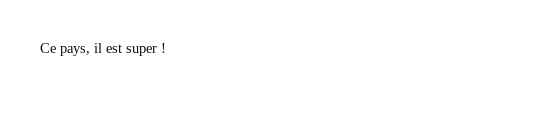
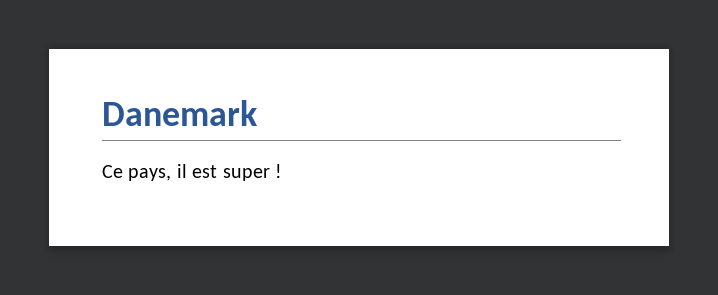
(40, 48) none -> [102,100,258,126] Danemark //

